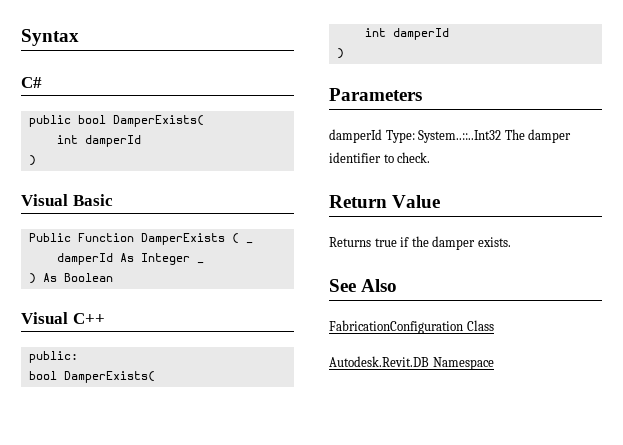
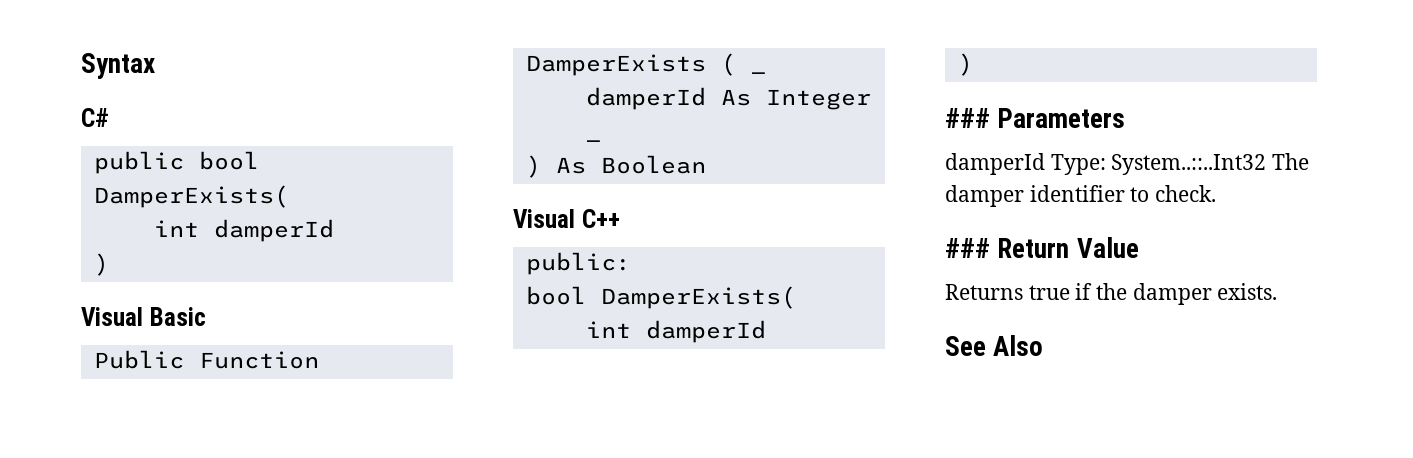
(344, 53) none -> [945,108,990,128] ###
(431, 157) none -> [945,238,990,258] ###
[329,320,494,334] [329,356,494,370] // FabricationConfiguration Class // Autodesk.Revit.DB Namespace -> (1044, 345) none

